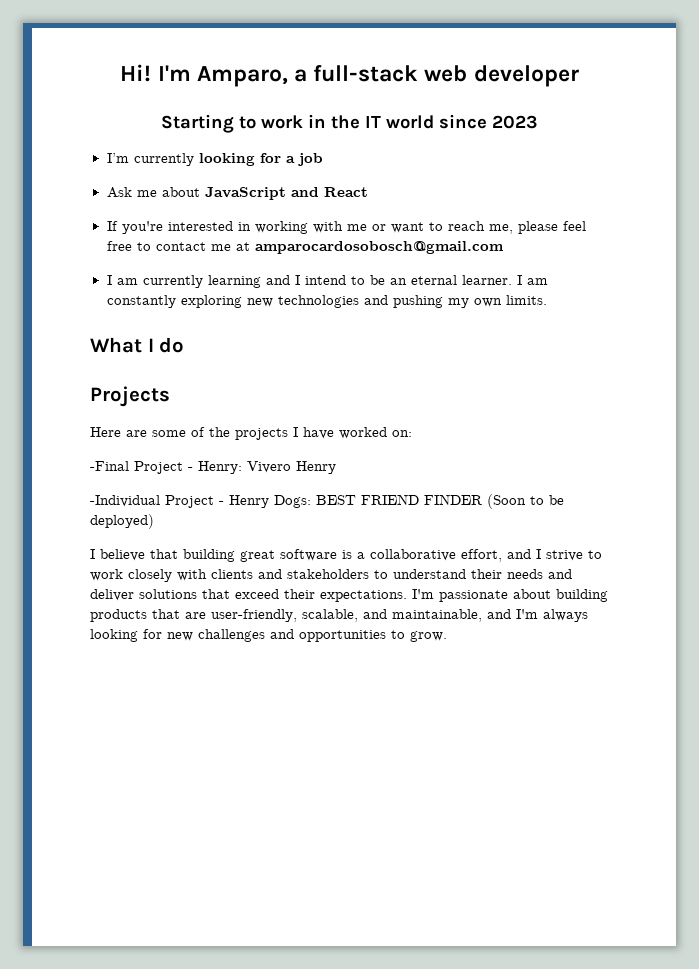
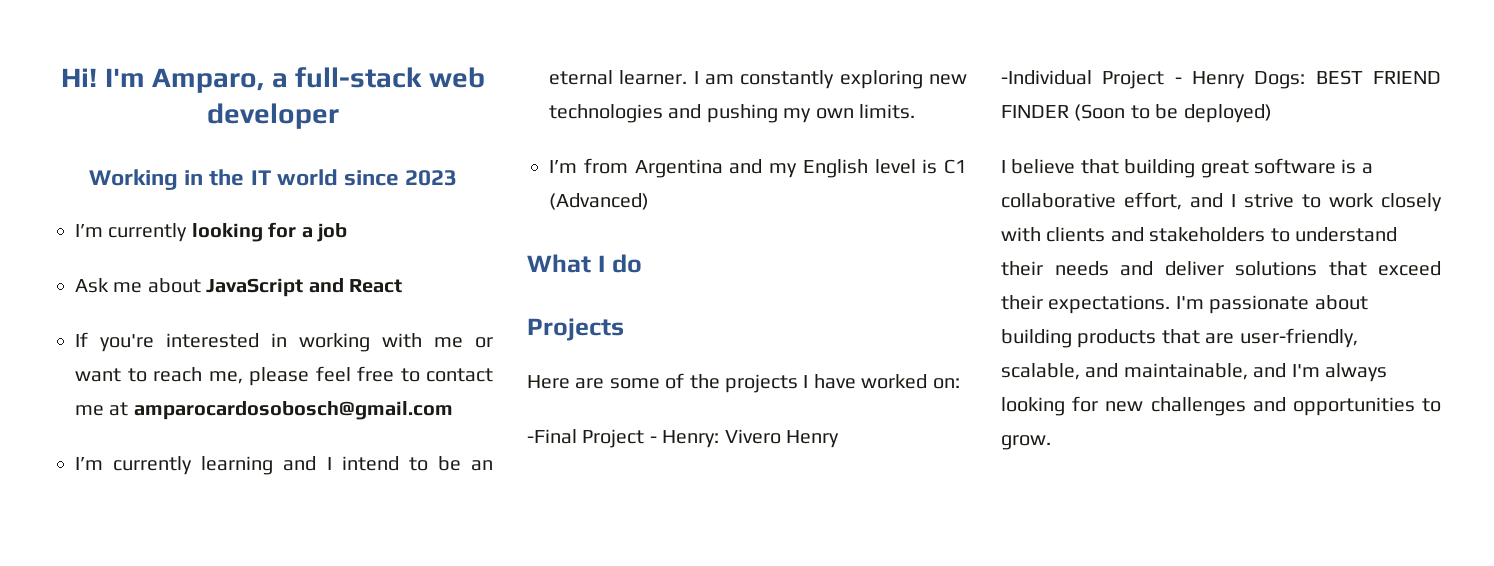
[161,114,303,133] Starting to work -> [89,169,179,190] Working
[106,275,138,285] I am -> [75,457,103,470] I’m
(547, 300) none -> [549,158,967,178] [549,193,649,210] // I’m from Argentina and my English level is C1 (Advanced)

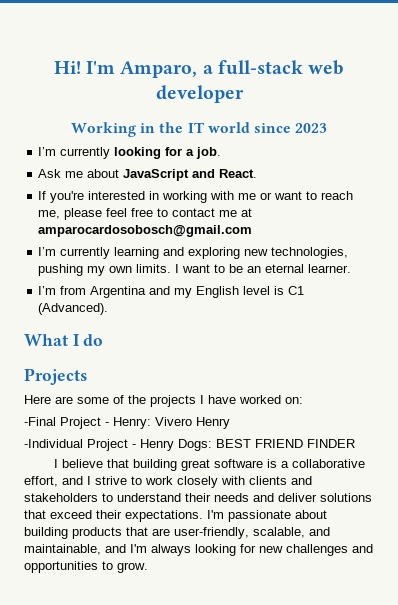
[317,223,347,242] job -> [196,147,222,159] job.
[349,279,402,293] React -> [219,169,258,178] React.
[326,456,399,471] I intend -> [188,247,349,259] [38,264,211,276] exploring new technologies, pushing my own limits. I want
[693,70,967,89] [549,104,915,123] I am constantly exploring new technologies and pushing my own limits. -> (352, 268) none
[549,193,649,210] (Advanced) -> [38,303,109,315] (Advanced).
[1074,104,1272,123] (Soon to be deployed) -> (355, 443) none

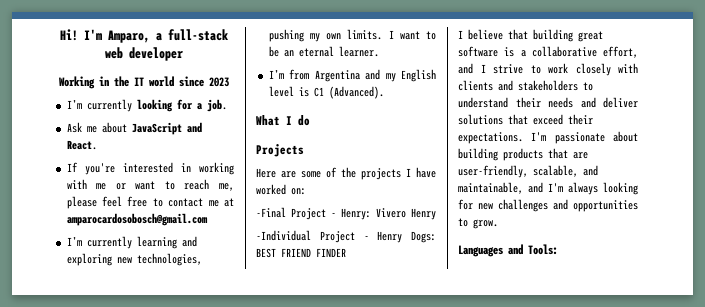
(148, 567) none -> [458,244,558,257] // Languages and Tools:

